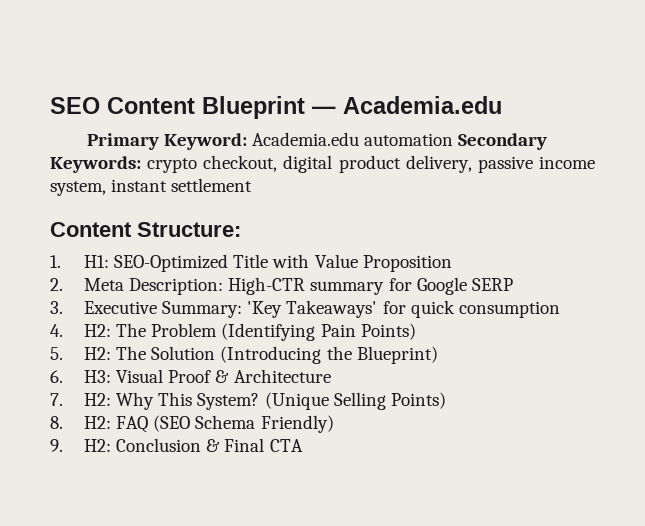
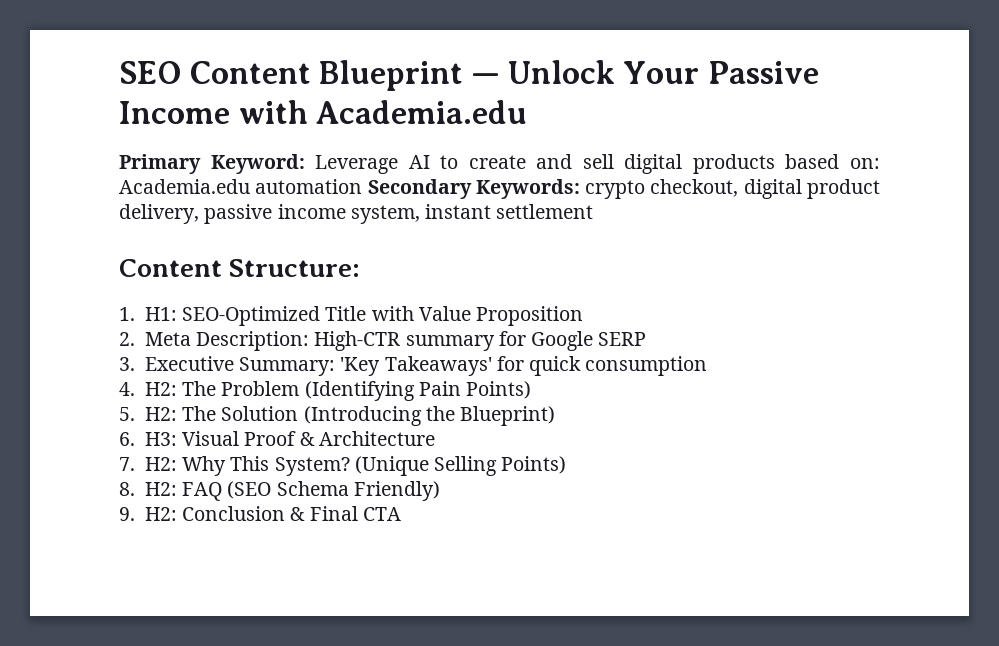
[343,96,502,114] [86,133,248,150] Academia.edu // Primary Keyword: -> [507,60,819,84] [119,100,528,124] [119,154,880,174] Unlock Your Passive Income with Academia.edu // Primary Keyword: Leverage AI to create and sell digital products based on:

